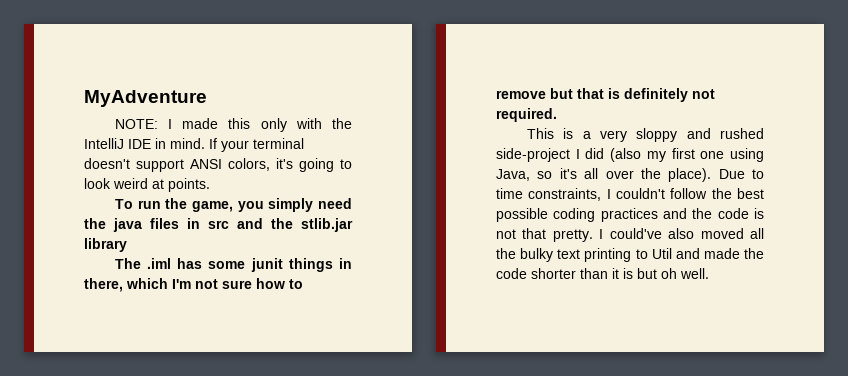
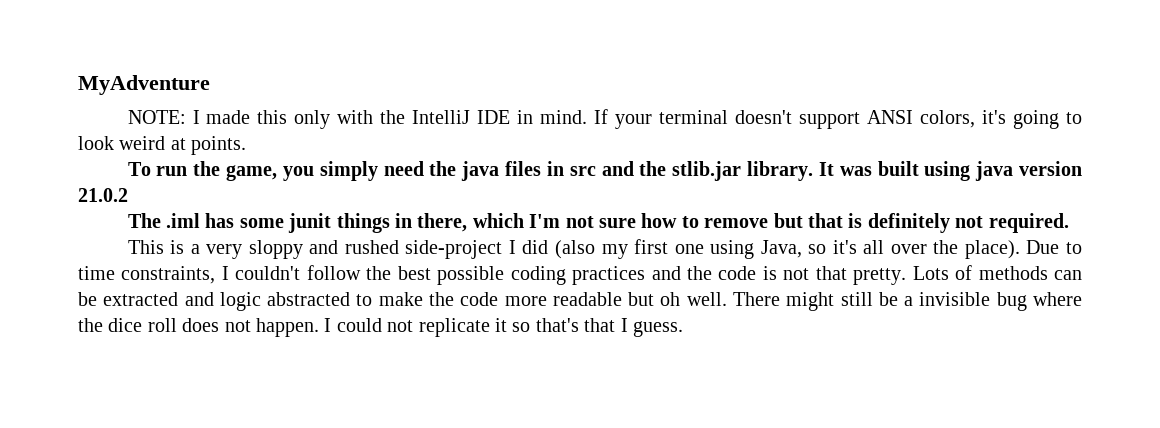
[84,238,127,252] library -> [747,161,1083,181] [78,188,128,202] library. It was built using java version 21.0.2
[599,228,764,239] [496,248,764,262] [496,268,709,279] I could've also moved all the bulky text printing to Util and made the code shorter than it is but oh well. -> [912,265,1083,280] [78,292,1083,311] [78,318,683,337] Lots of methods can be extracted and logic abstracted to make the code more readable but oh well. There might still be a invisible bug where the dice roll does not happen. I could not replicate it so that's that I guess.

